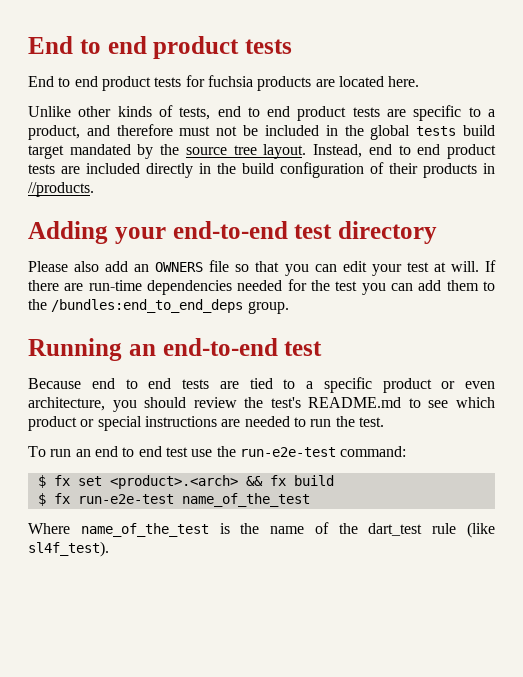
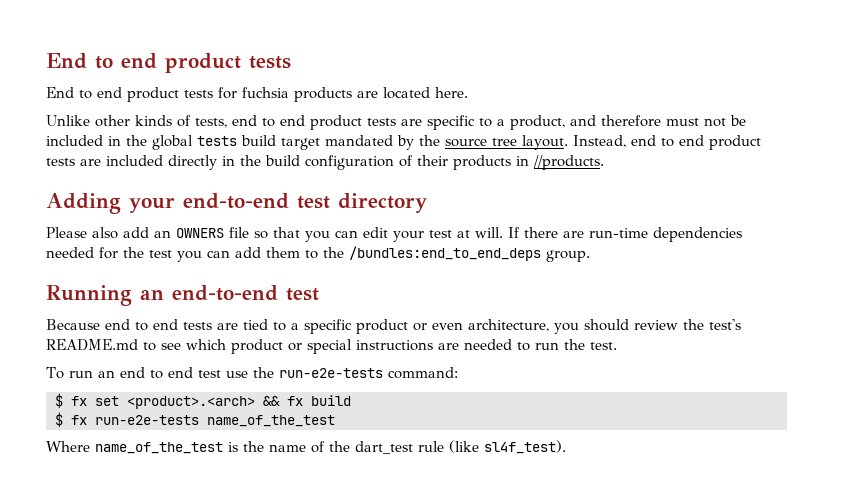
[239,447,336,457] run-e2e-test -> [278,368,383,378] run-e2e-tests
[77,494,174,504] run-e2e-test -> [95,415,199,425] run-e2e-tests

